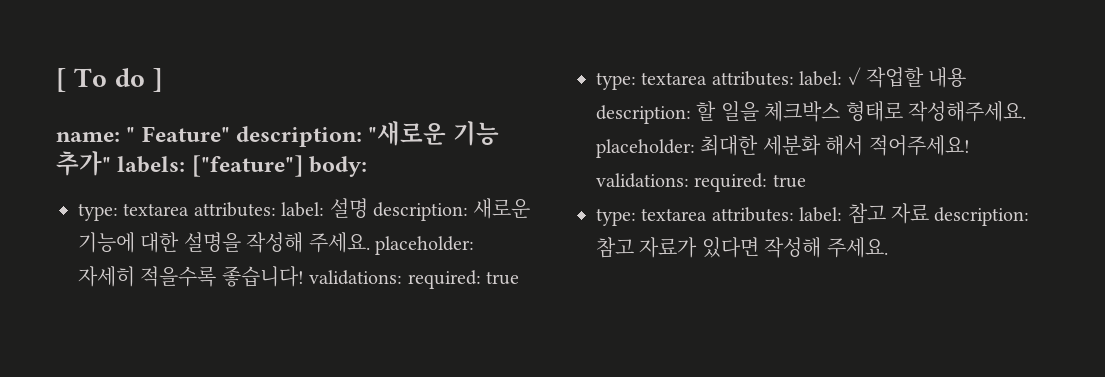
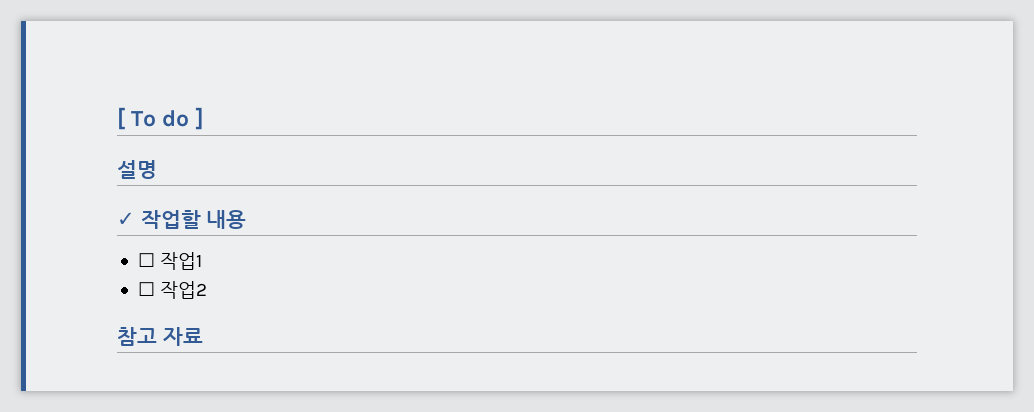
[56,121,499,147] [56,151,368,177] [78,198,531,221] [78,232,474,255] [78,266,519,289] [596,67,967,90] [596,101,1026,124] [596,135,970,158] [596,173,806,192] [596,203,1030,226] [596,237,888,258] name: " Feature" description: "새로운 기능 추가" labels: ["feature"] body: // type: textarea attributes: label: 설명 description: 새로운 기능에 대한 설명을 작성해 주세요. placeholder: 자세히 적을수록 좋습니다! validations: required: true // type: textarea attributes: label: ✓ 작업할 내용 description: 할 일을 체크박스 형태로 작성해주세요. placeholder: 최대한 세분화 해서 적어주세요! validations: required: true // type: textarea attributes: label: 참고 자료 description: 참고 자료가 있다면 작성해 주세요. -> [117,160,157,179] [117,210,247,229] [137,252,203,270] [137,281,208,299] [117,327,203,346] 설명 // ✓ 작업할 내용 // ☐ 작업1 // ☐ 작업2 // 참고 자료

